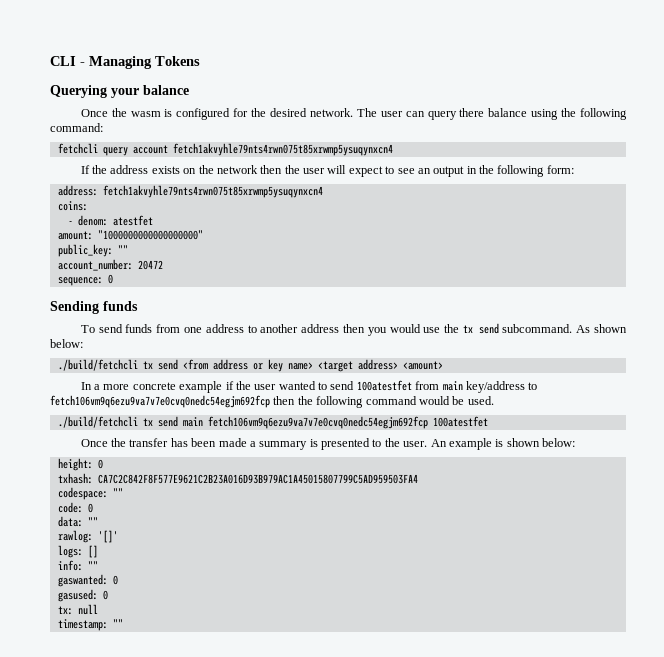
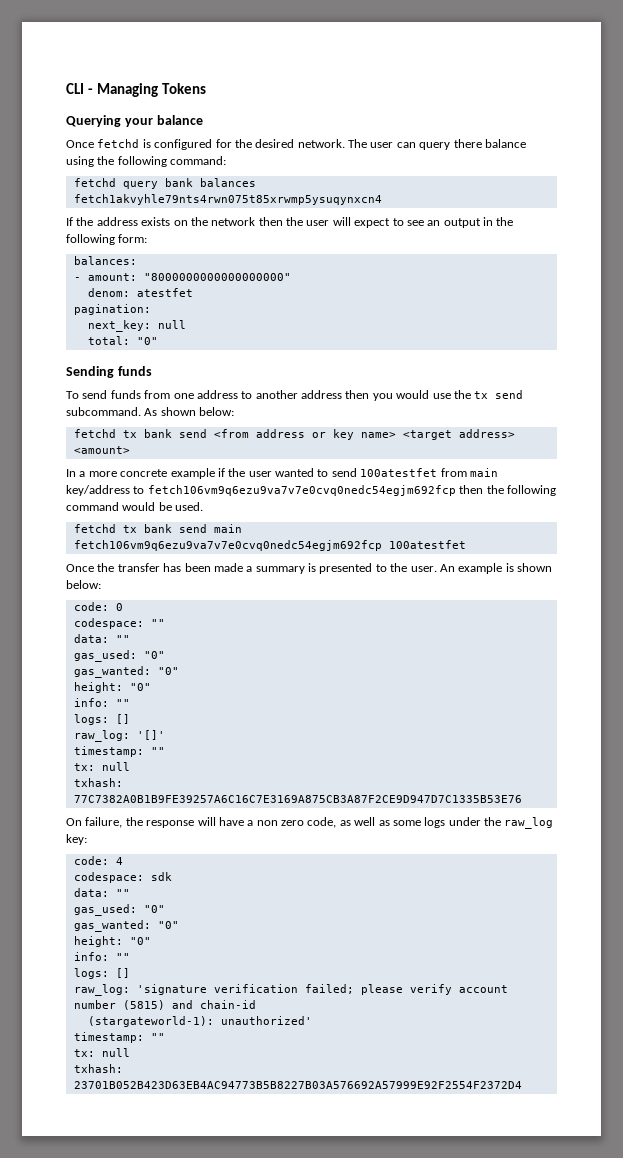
[111,108,161,117] the wasm -> [97,139,140,148] fetchd
[57,143,168,156] fetchcli query account -> [73,178,256,189] fetchd query bank balances
[57,185,323,198] [57,201,88,211] [67,221,73,225] address: fetch1akvyhle79nts4rwn075t85xrwmp5ysuqynxcn4 // coins: // - -> [73,256,137,265] [73,273,291,281] balances: // - amount: "8000000000000000000" //
[57,230,203,240] [57,244,128,257] [57,259,163,271] [57,274,113,286] amount: "1000000000000000000" // public_key: "" // account_number: 20472 // sequence: 0 -> [73,304,151,315] [87,320,186,332] [87,336,158,345] pagination: // next_key: null // total: "0"
[57,359,153,371] ./build/fetchcli tx -> [73,429,172,438] fetchd tx bank
[57,416,153,428] ./build/fetchcli tx -> [73,524,172,533] fetchd tx bank
[57,458,103,471] [57,473,418,484] height: 0 // txhash: CA7C2C842F8F577E9621C2B23A016D93B979AC1A45015807799C5AD959503FA4 -> [73,602,123,611] code: 0
[57,502,93,513] [57,516,98,527] [57,530,118,543] [57,545,98,558] [57,560,98,571] [57,574,118,587] [57,589,108,602] [57,604,98,615] [57,619,123,631] code: 0 // data: "" // rawlog: '[]' // logs: [] // info: "" // gaswanted: 0 // gasused: 0 // tx: null // timestamp: "" -> [73,634,130,643] [73,650,165,662] [73,666,179,678] [73,682,151,693] [73,698,130,707] [73,714,130,725] [73,730,165,742] [73,746,165,757] [73,762,130,771] [73,778,123,787] [73,795,522,803] [66,817,554,829] [66,834,87,845] [73,856,123,865] [73,872,172,883] [73,888,130,897] [73,904,165,916] [73,920,179,932] [73,936,151,947] [73,952,130,961] [73,968,130,979] [73,984,508,996] [73,1000,256,1010] [87,1016,312,1027] [73,1032,165,1043] [73,1048,130,1057] [73,1064,123,1073] [73,1081,522,1089] data: "" // gas_used: "0" // gas_wanted: "0" // height: "0" // info: "" // logs: [] // raw_log: '[]' // timestamp: "" // tx: null // txhash: 77C7382A0B1B9FE39257A6C16C7E3169A875CB3A87F2CE9D947D7C1335B53E76 // On failure, the response will have a non zero code, as well as some logs under the raw_log key: // code: 4 // codespace: sdk // data: "" // gas_used: "0" // gas_wanted: "0" // height: "0" // info: "" // logs: [] // raw_log: 'signature verification failed; please verify account number (5815) and chain-id // (stargateworld-1): unauthorized' // timestamp: "" // tx: null // txhash: 23701B052B423D63EB4AC94773B5B8227B03A576692A57999E92F2554F2372D4

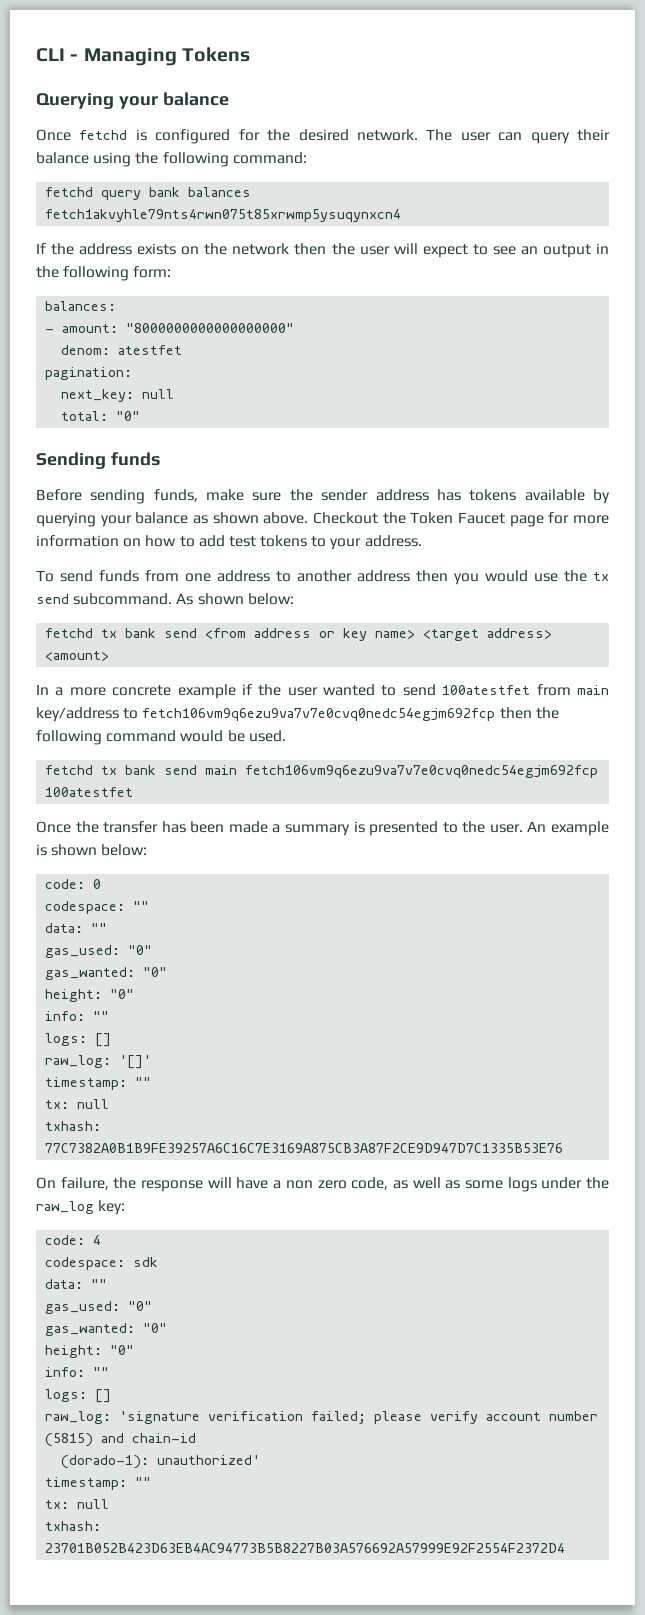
[453,139,482,148] there -> [577,129,610,141] their
(152, 371) none -> [36,489,610,504] [36,512,609,527] [36,535,422,550] // Before sending funds, make sure the sender address has tokens available by querying your balance as shown above. Checkout the Token Faucet page for more information on how to add test tokens to your address.
[87,1016,214,1027] (stargateworld-1): -> [61,1455,150,1469] (dorado-1):

